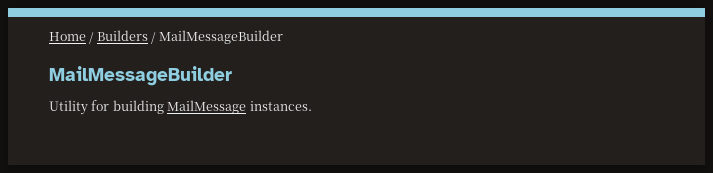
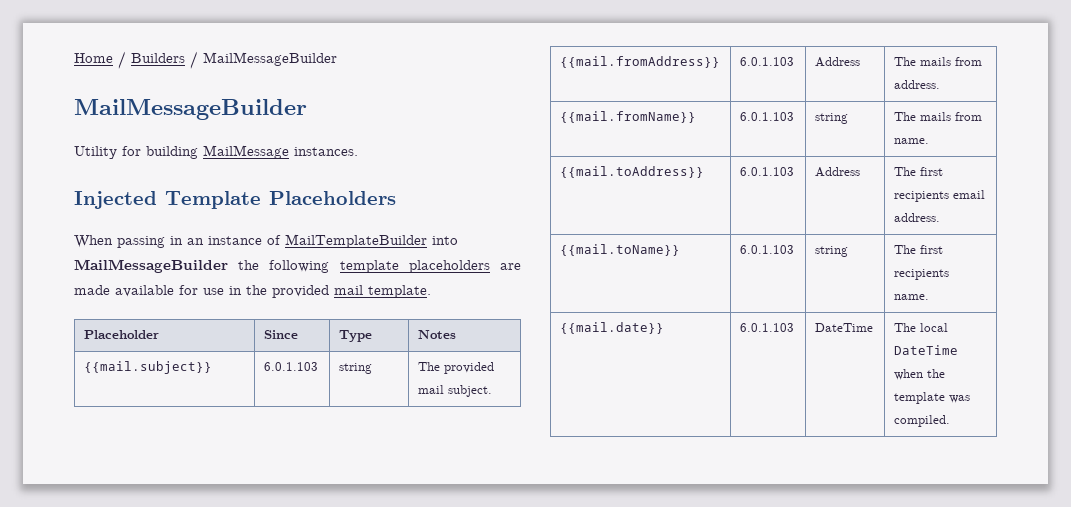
(312, 106) none -> [74,191,396,209] [74,234,458,248] [74,259,521,273] [74,285,431,298] [83,330,159,339] [263,330,298,339] [338,330,372,342] [417,330,456,339] [83,361,212,374] [263,362,318,371] [338,363,372,374] [417,362,494,374] [417,385,492,397] [559,56,720,68] [739,57,794,66] [814,57,860,67] [893,57,982,66] [893,80,940,89] [559,111,696,123] [739,112,794,121] [814,113,848,124] [893,112,982,121] [893,138,929,144] [559,166,704,178] [739,167,794,176] [814,167,860,177] [893,167,943,176] [893,190,985,202] [893,213,940,222] [559,244,680,256] [739,245,794,254] [814,246,848,257] [893,245,943,254] [893,269,949,280] [893,294,929,300] [559,322,664,334] [739,323,794,332] [814,323,873,332] [893,323,948,332] [893,345,958,355] [893,369,945,380] [893,392,970,404] [893,415,950,427] // Injected Template Placeholders // When passing in an instance of MailTemplateBuilder into MailMessageBuilder the following template placeholders are made available for use in the provided mail template. // Placeholder | Since | Type | Notes // {{mail.subject}} | 6.0.1.103 | string | The provided mail subject. // {{mail.fromAddress}} | 6.0.1.103 | Address | The mails from address. // {{mail.fromName}} | 6.0.1.103 | string | The mails from name. // {{mail.toAddress}} | 6.0.1.103 | Address | The first recipients email address. // {{mail.toName}} | 6.0.1.103 | string | The first recipients name. // {{mail.date}} | 6.0.1.103 | DateTime | The local DateTime when the template was compiled.

